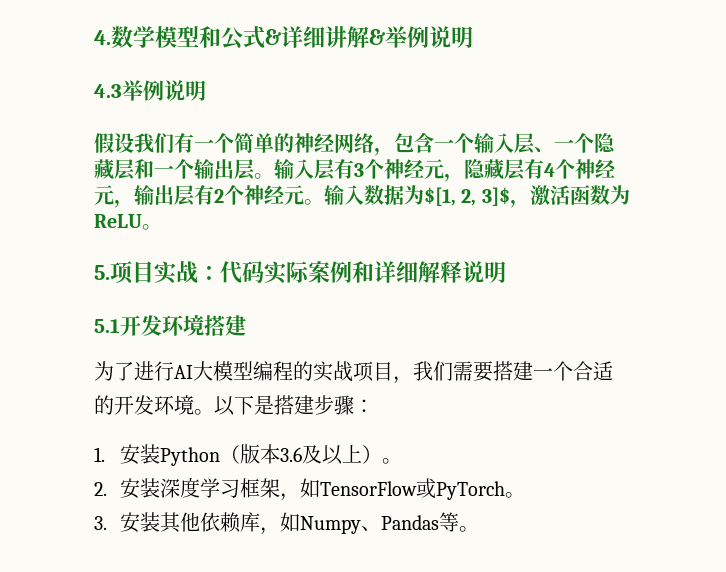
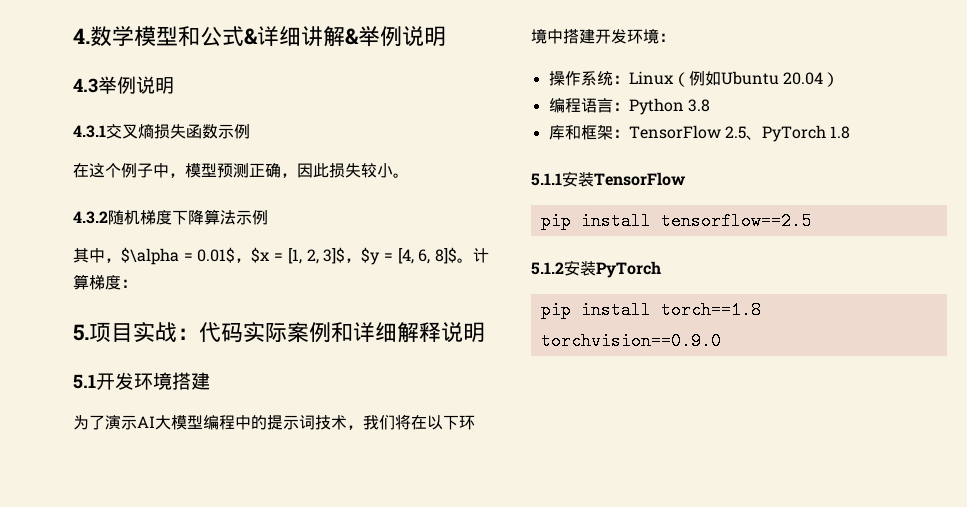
[94,132,616,156] [94,158,616,182] [94,184,630,208] [94,214,162,230] 假设我们有一个简单的神经网络，包含一个输入层、一个隐藏层和一个输出层。输入层有3个神经元，隐藏层有4个神经元，输出层有2个神经元。输入数据为$[1, 2, 3]$，激活函数为ReLU。 -> [73,124,250,139] [73,163,409,178] [73,209,268,225] [73,247,489,265] [73,274,137,290] 4.3.1交叉熵损失函数示例 // 在这个例子中，模型预测正确，因此损失较小。 // 4.3.2随机梯度下降算法示例 // 其中，$\alpha = 0.01$，$x = [1, 2, 3]$，$y = [4, 6, 8]$。计算梯度：
[134,361,174,381] 进行 -> [105,415,137,430] 演示
[293,361,613,384] [94,395,374,416] [94,444,403,466] [94,477,526,501] [94,512,480,535] 的实战项目，我们需要搭建一个合适的开发环境。以下是搭建步骤： // 1.安装Python（版本3.6及以上）。 // 2.安装深度学习框架，如TensorFlow或PyTorch。 // 3.安装其他依赖库，如Numpy、Pandas等。 -> [235,414,475,430] [531,28,675,44] [548,71,839,87] [548,98,710,115] [548,125,851,142] [531,171,686,187] [540,212,811,230] [531,260,661,278] [540,301,761,319] [540,332,721,350] 中的提示词技术，我们将在以下环境中搭建开发环境： // 操作系统：Linux（例如Ubuntu 20.04） // 编程语言：Python 3.8 // 库和框架：TensorFlow 2.5、PyTorch 1.8 // 5.1.1安装TensorFlow // pip install tensorflow==2.5 // 5.1.2安装PyTorch // pip install torch==1.8 torchvision==0.9.0

